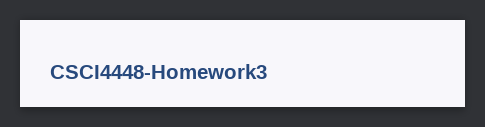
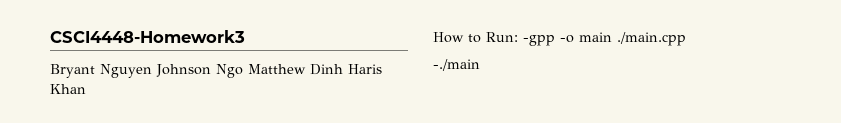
(267, 71) none -> [50,64,382,78] [50,84,86,94] [433,32,686,46] [433,59,480,71] // Bryant Nguyen Johnson Ngo Matthew Dinh Haris Khan // How to Run: -gpp -o main ./main.cpp // -./main

